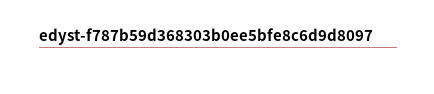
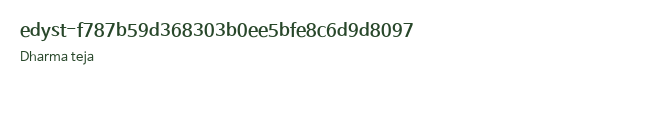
(373, 36) none -> [20,51,95,65] // Dharma teja

